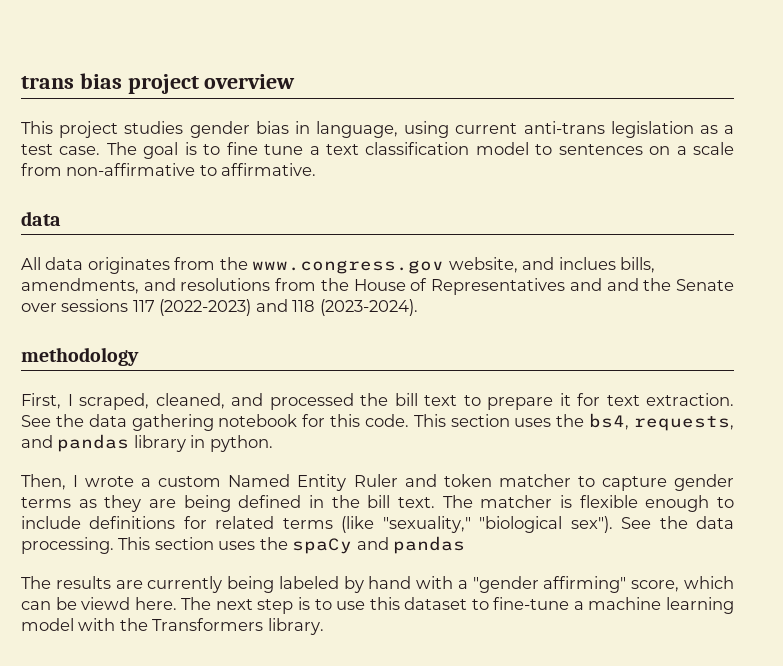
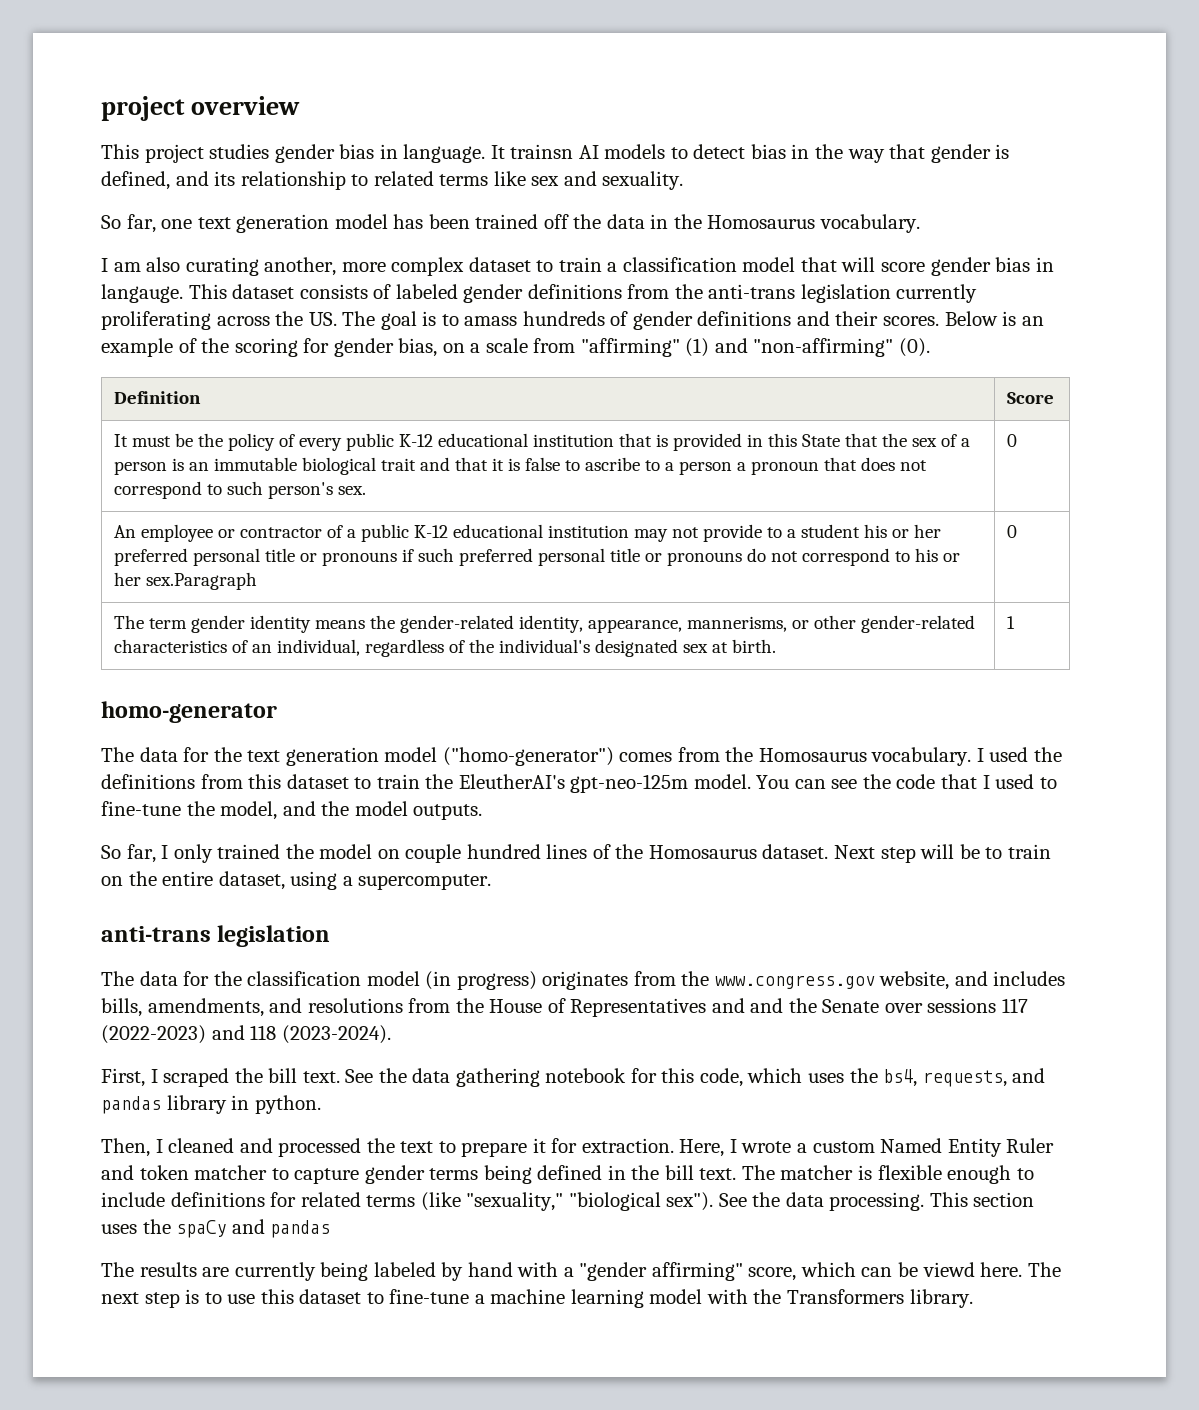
[21,73,122,89] trans bias -> (101, 108) none
[316,121,734,138] [21,142,734,159] [21,163,317,176] [21,211,61,226] [21,257,84,270] language, using current anti-trans legislation as a test case. The goal is to fine tune a text classification model to sentences on a scale from non-affirmative to affirmative. // data // All data -> [403,144,1010,163] [101,171,684,190] [101,214,921,233] [101,257,1054,276] [101,284,978,303] [101,311,1044,330] [101,338,931,357] [114,391,202,404] [1007,392,1055,404] [114,433,971,451] [114,457,928,475] [114,481,367,499] [1007,434,1018,447] [114,524,942,542] [114,548,961,566] [114,572,258,590] [1007,525,1018,538] [114,615,976,633] [114,639,777,657] [1007,616,1016,629] [101,701,277,723] [101,747,1063,766] [101,774,1057,793] [101,801,483,820] [101,844,1051,863] [101,871,492,890] [101,925,331,947] [101,971,537,990] language. It trainsn AI models to detect bias in the way that gender is defined, and its relationship to related terms like sex and sexuality. // So far, one text generation model has been trained off the data in the Homosaurus vocabulary. // I am also curating another, more complex dataset to train a classification model that will score gender bias in langauge. This dataset consists of labeled gender definitions from the anti-trans legislation currently proliferating across the US. The goal is to amass hundreds of gender definitions and their scores. Below is an example of the scoring for gender bias, on a scale from "affirming" (1) and "non-affirming" (0). // Definition | Score // It must be the policy of every public K-12 educational institution that is provided in this State that the sex of a person is an immutable biological trait and that it is false to ascribe to a person a pronoun that does not correspond to such person's sex. | 0 // An employee or contractor of a public K-12 educational institution may not provide to a student his or her preferred personal title or pronouns if such preferred personal title or pronouns do not correspond to his or her sex.Paragraph | 0 // The term gender identity means the gender-related identity, appearance, mannerisms, or other gender-related characteristics of an individual, regardless of the individual's designated sex at birth. | 1 // homo-generator // The data for the text generation model ("homo-generator") comes from the Homosaurus vocabulary. I used the definitions from this dataset to train the EleutherAI's gpt-neo-125m model. You can see the code that I used to fine-tune the model, and the model outputs. // So far, I only trained the model on couple hundred lines of the Homosaurus dataset. Next step will be to train on the entire dataset, using a supercomputer. // anti-trans legislation // The data for the classification model (in progress)
[558,257,616,270] inclues -> [993,971,1066,986] includes
[21,347,139,366] // methodology -> (391, 1034) none
[79,393,734,410] scraped, cleaned, and processed the bill text to prepare it for text extraction. -> [163,1068,340,1087] scraped the bill text.
[364,414,510,427] code. This section -> [699,1068,803,1087] code, which
(79, 481) none -> [168,1138,737,1157] cleaned and processed the text to prepare it for extraction. Here, I
[78,495,176,512] as they are -> (479, 1174) none

